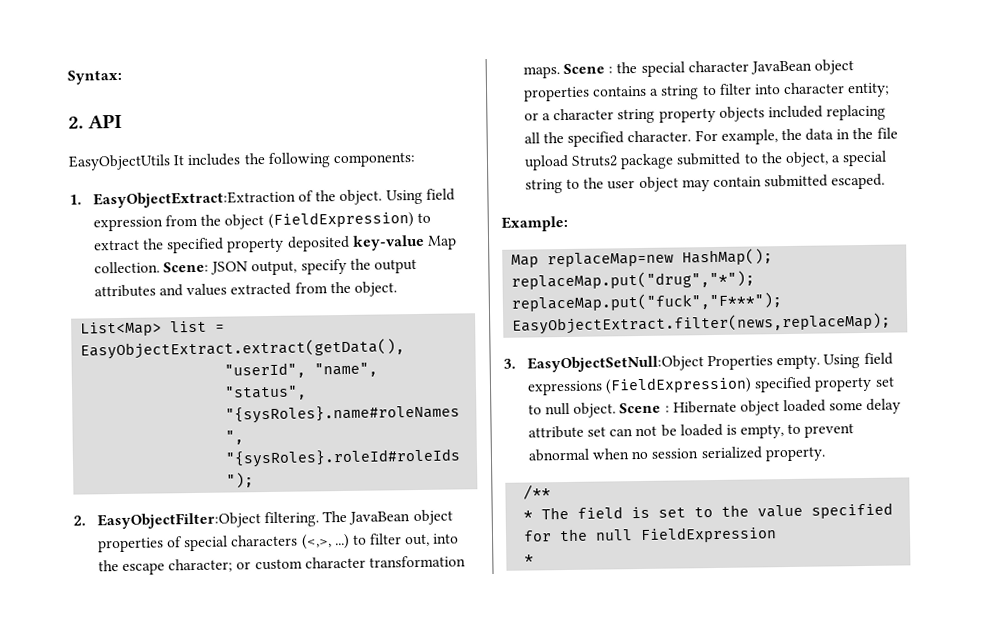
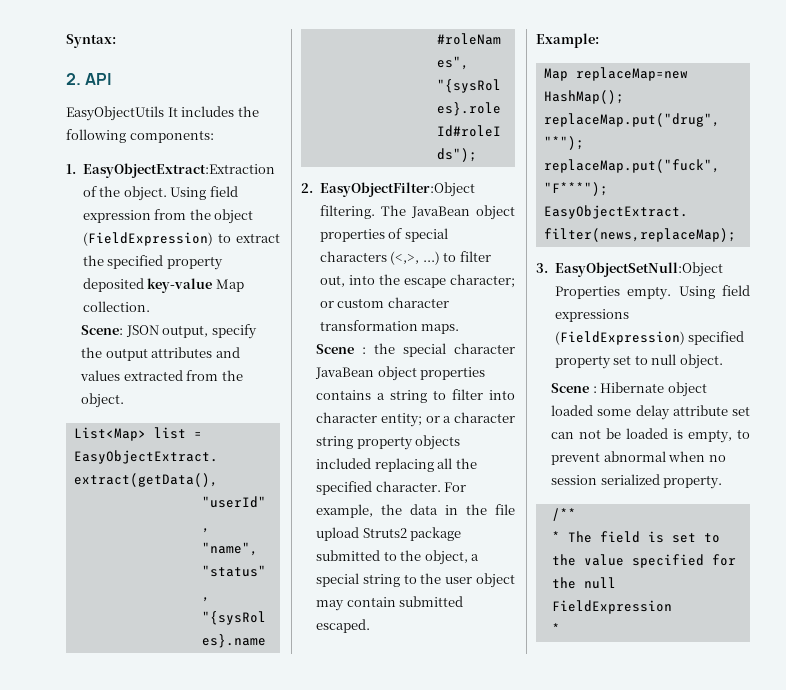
(160, 267) none -> (150, 306) //
(560, 72) none -> (460, 329) //
(617, 410) none -> (723, 361) //

